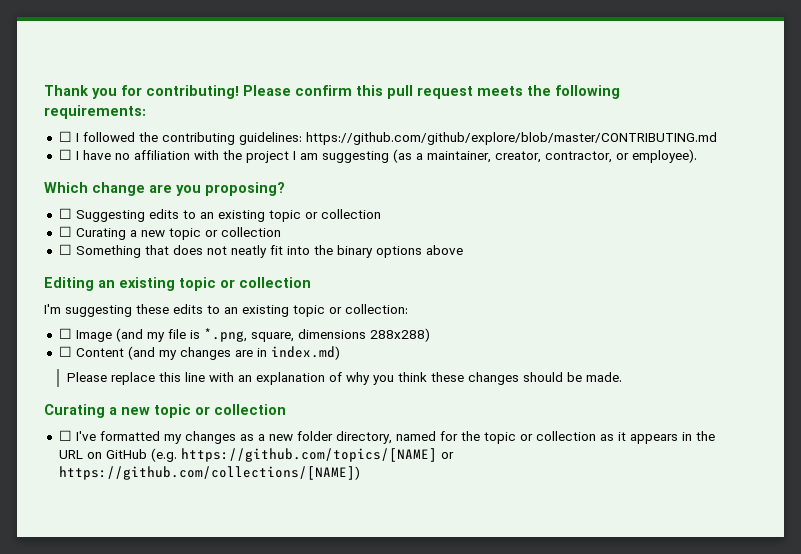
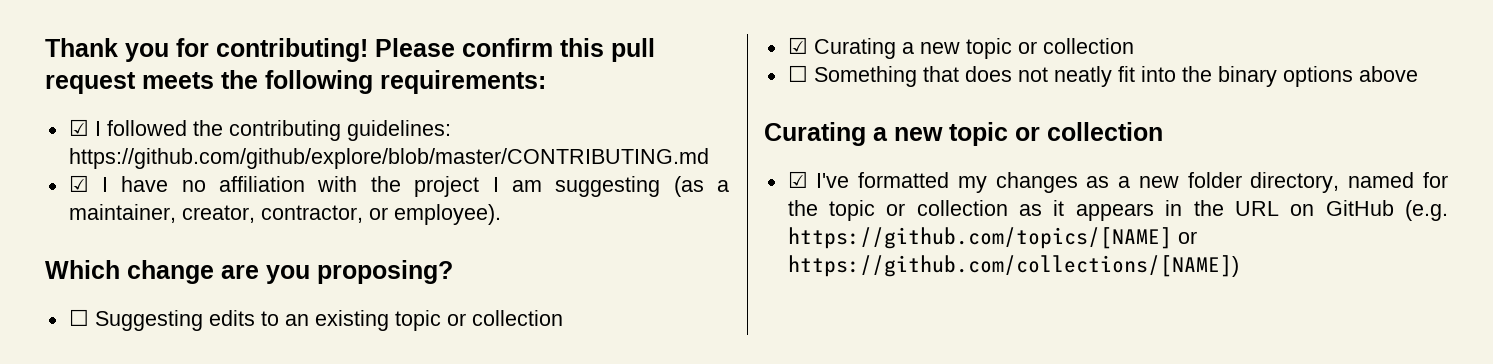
[58,131,72,142] ☐ -> [68,119,89,136] ☑
[58,149,72,160] ☐ -> [68,175,89,192] ☑
[58,226,72,237] ☐ -> [787,37,808,54] ☑
[44,277,311,291] [44,304,408,317] [58,328,430,342] [58,346,340,360] [66,372,622,385] [44,404,286,418] [58,430,72,441] // Editing an existing topic or collection // I'm suggesting these edits to an existing topic or collection: // ☐ Image (and my file is *.png, square, dimensions 288x288) // ☐ Content (and my changes are in index.md) // Please replace this line with an explanation of why you think these changes should be made. // Curating a new topic or collection // ☐ -> [764,122,1163,146] [787,171,808,188] // Curating a new topic or collection // ☑

